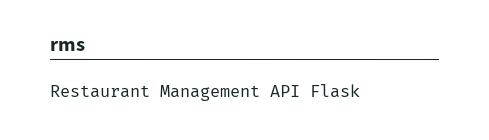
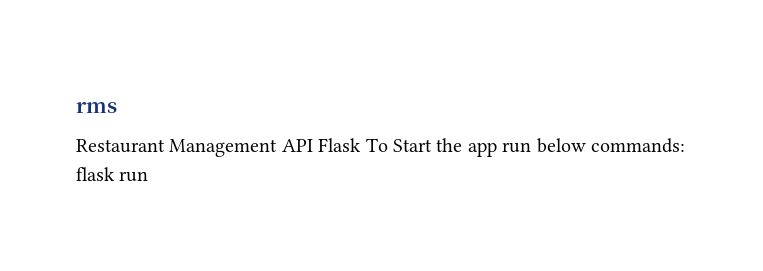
(360, 91) none -> [365,138,685,157] [76,167,149,182] To Start the app run below commands: flask run

